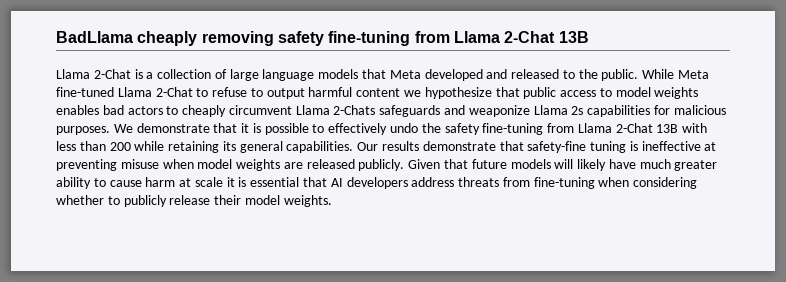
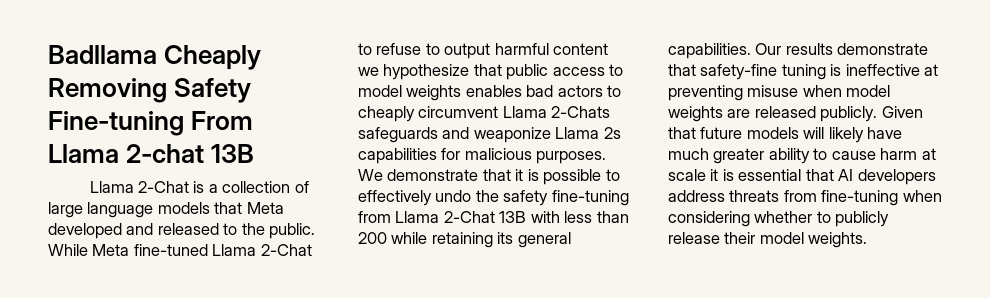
[56,31,556,46] BadLlama cheaply removing safety fine-tuning from Llama 2-Chat -> [48,45,262,70] [48,78,252,103] [48,111,254,136] [48,144,205,163] Badllama Cheaply Removing Safety Fine-tuning From Llama 2-chat

